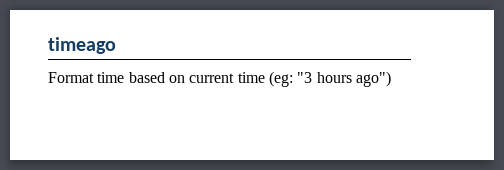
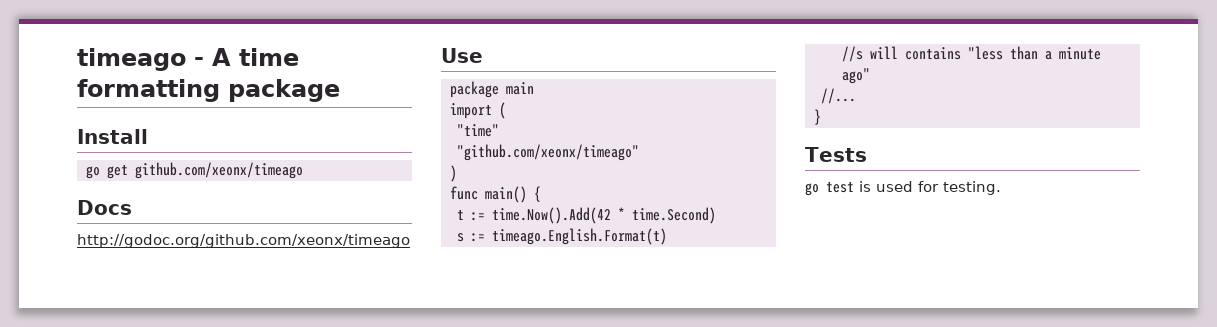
[48,71,391,87] // Format time based on current time (eg: "3 hours ago") -> [194,48,299,66] [77,79,340,102] [77,129,148,144] [86,162,303,179] [77,200,132,215] [77,234,410,248] [441,48,483,63] [450,81,534,98] [450,102,506,119] [457,124,499,137] [457,144,639,161] [450,165,457,182] [450,186,541,203] [457,207,716,224] [457,228,667,245] [842,46,1101,62] [842,68,870,84] [821,88,856,104] [814,109,821,125] [805,147,867,162] [805,181,1001,196] - A time formatting package // Install // go get github.com/xeonx/timeago // Docs // http://godoc.org/github.com/xeonx/timeago // Use // package main // import ( // "time" // "github.com/xeonx/timeago" // ) // func main() { // t := time.Now().Add(42 * time.Second) // s := timeago.English.Format(t) // //s will contains "less than a minute ago" // //... // } // Tests // go test is used for testing.

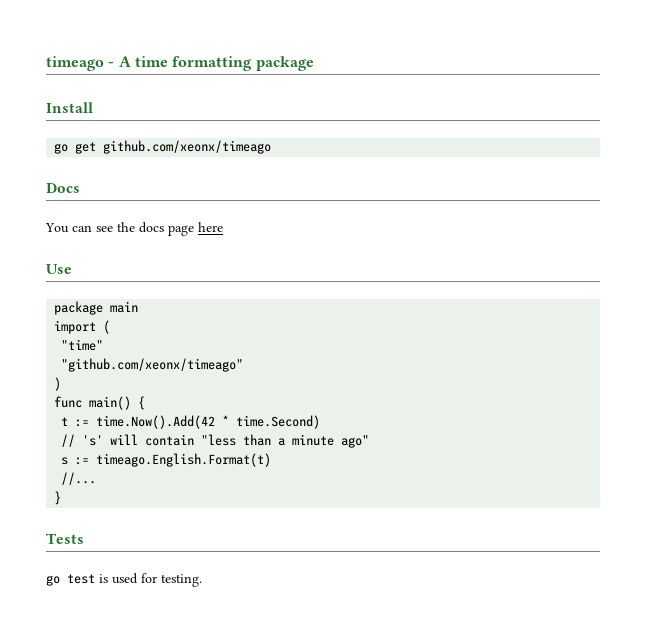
[77,234,410,248] http://godoc.org/github.com/xeonx/timeago -> [45,222,223,236] You can see the docs page here
[457,228,667,245] [842,46,961,62] s := timeago.English.Format(t) // //s will contains -> [61,434,195,447] // 's' will contain
(870, 76) none -> [61,453,272,467] // s := timeago.English.Format(t)

